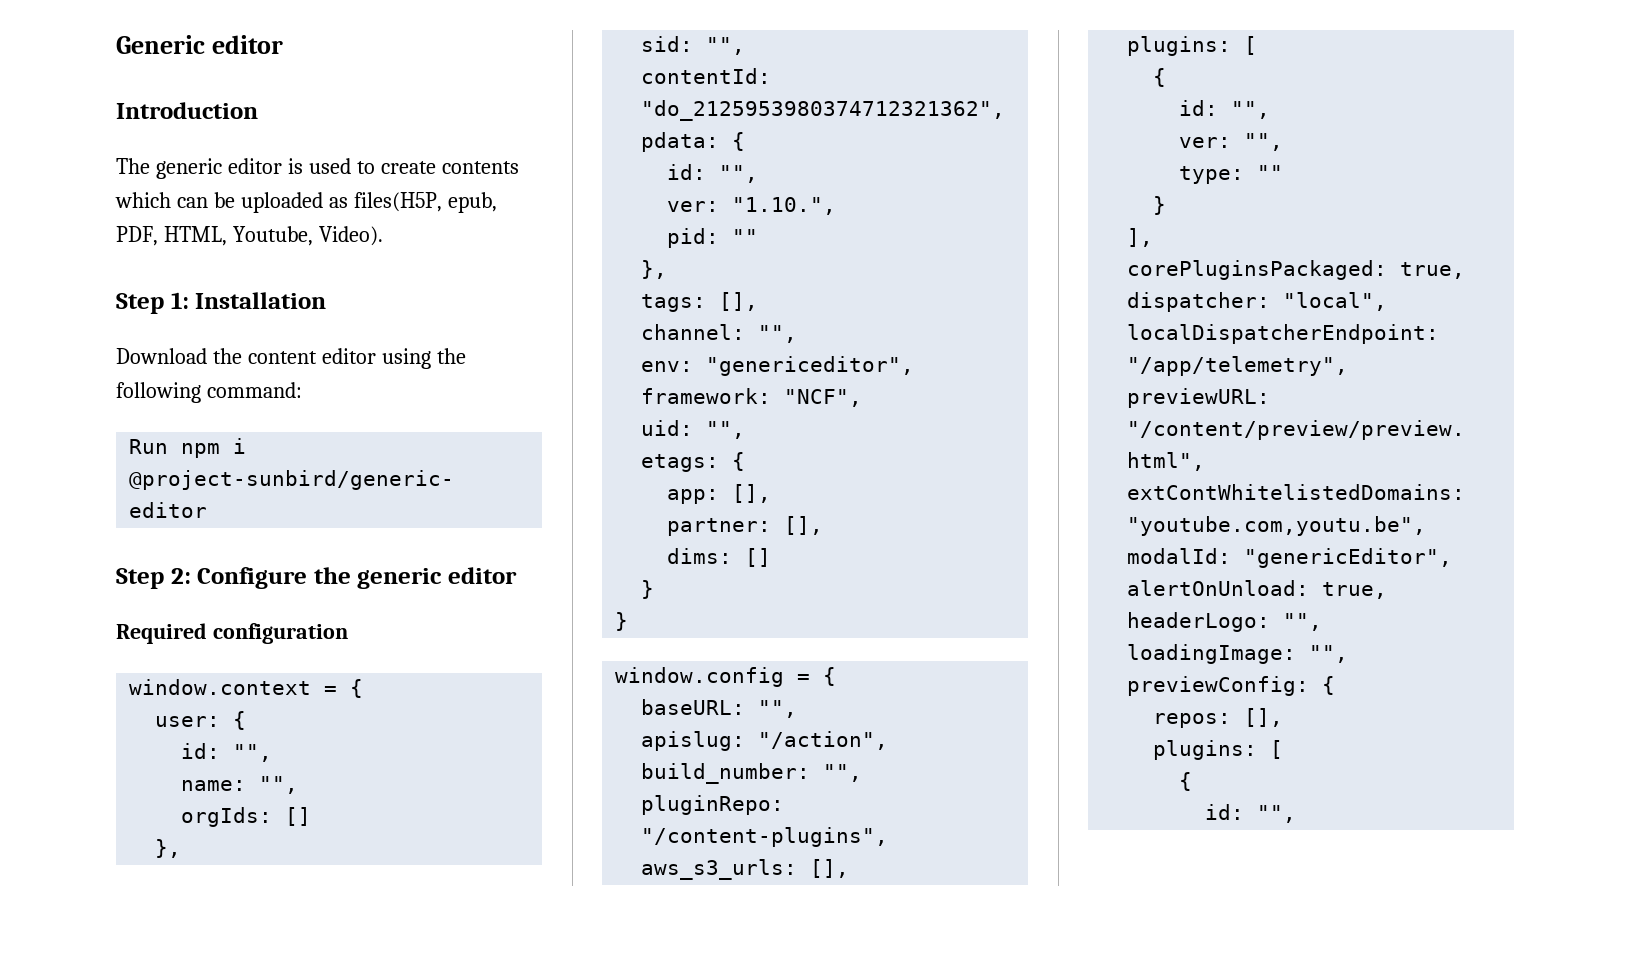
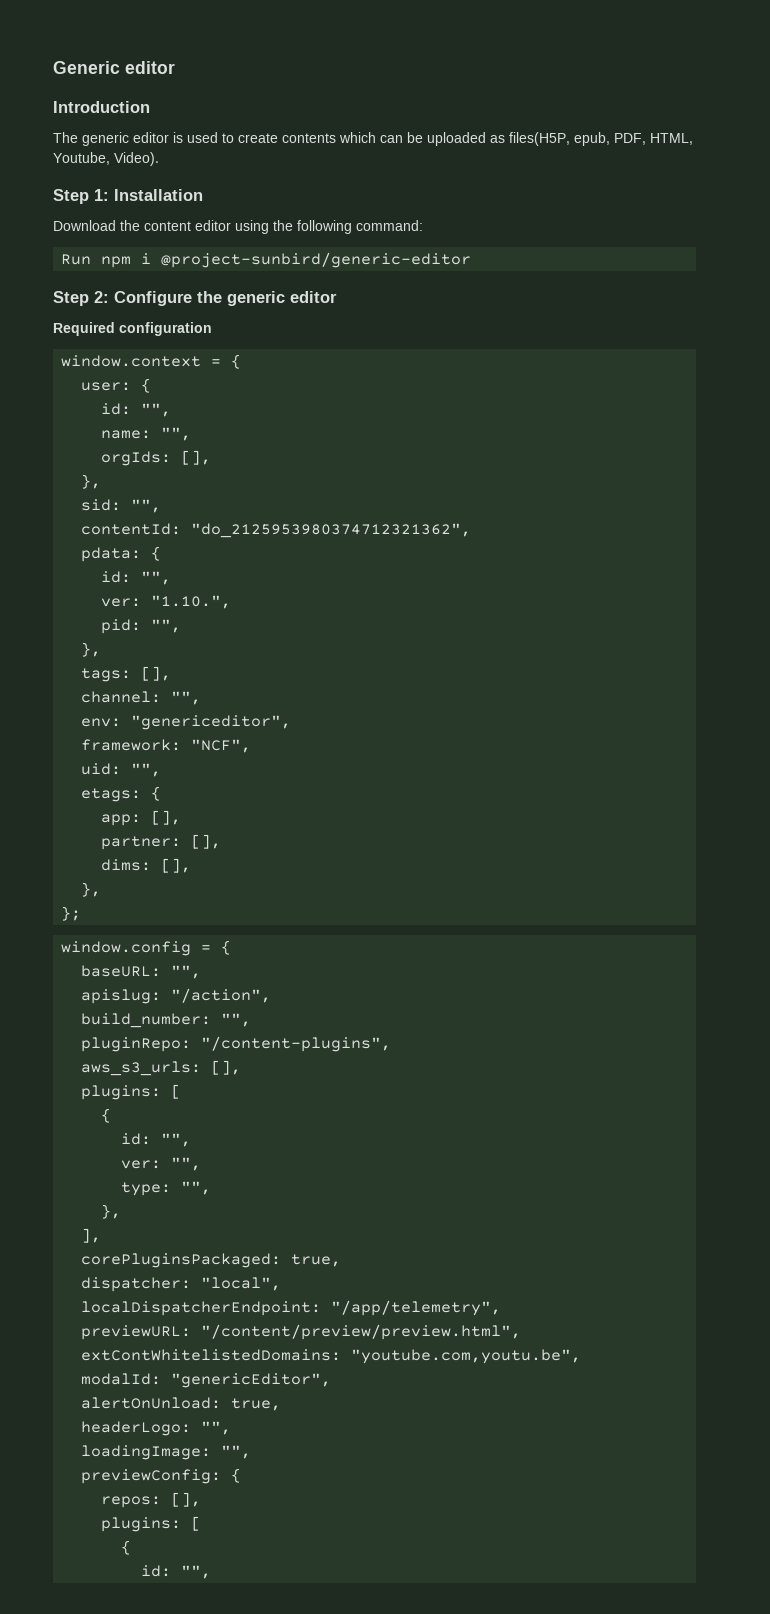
[285,807,312,826] [] -> [181,450,212,465] [],
[732,229,759,244] "" -> [151,619,182,633] "",
[745,548,772,567] [641,580,655,599] [615,612,629,631] [] // } // } -> [161,858,192,873] [81,882,102,897] [61,906,82,921] [], // }, // };
[1257,165,1284,180] [1153,196,1167,215] "" // } -> [181,1181,212,1195] [101,1204,122,1219] "", // },

